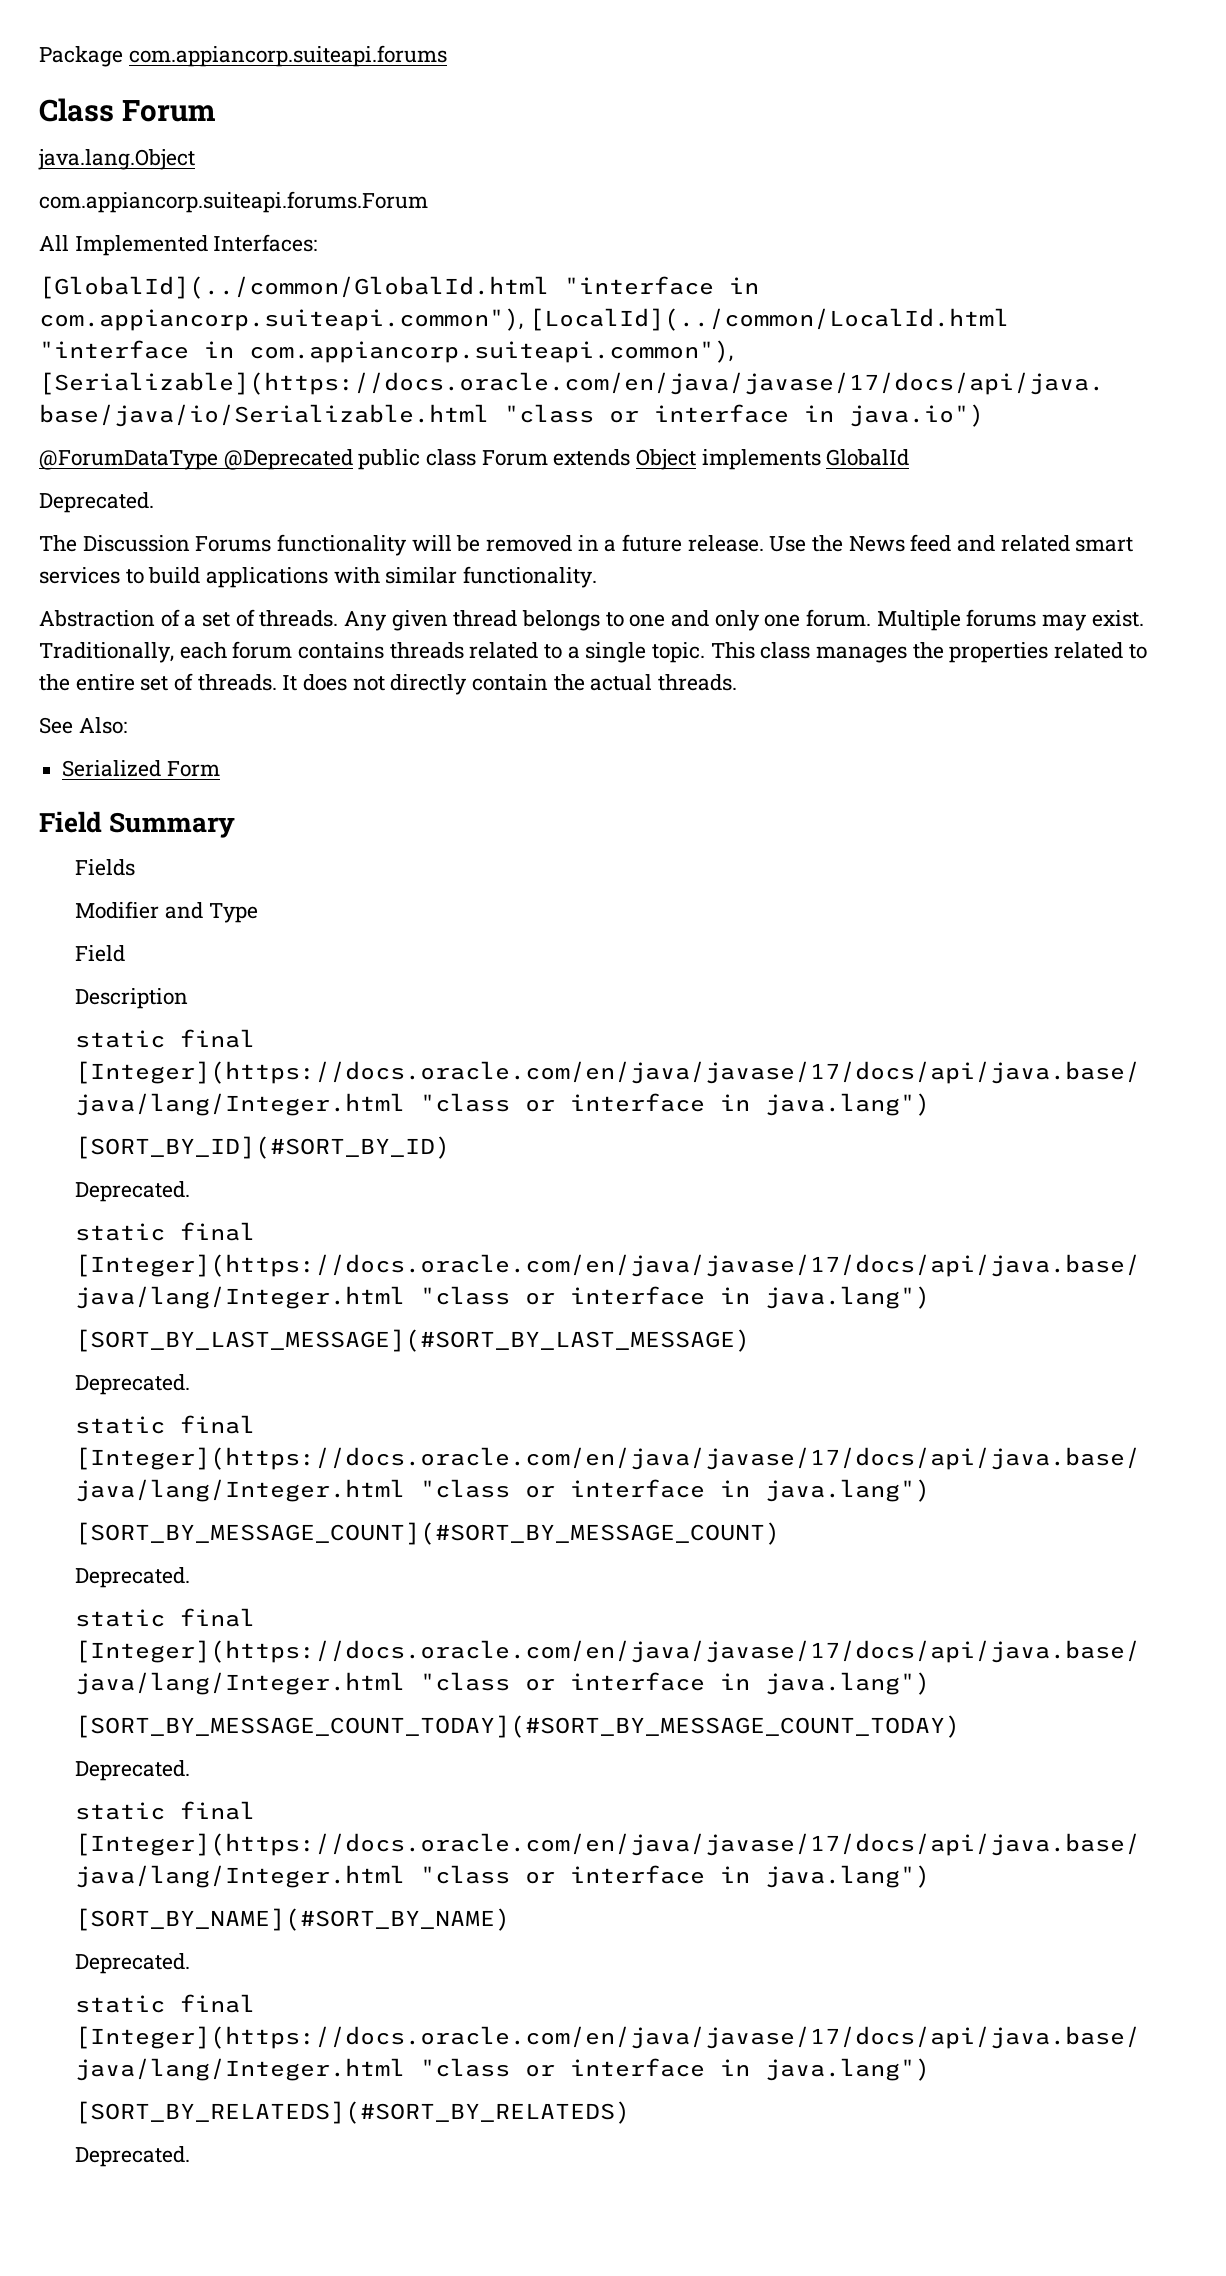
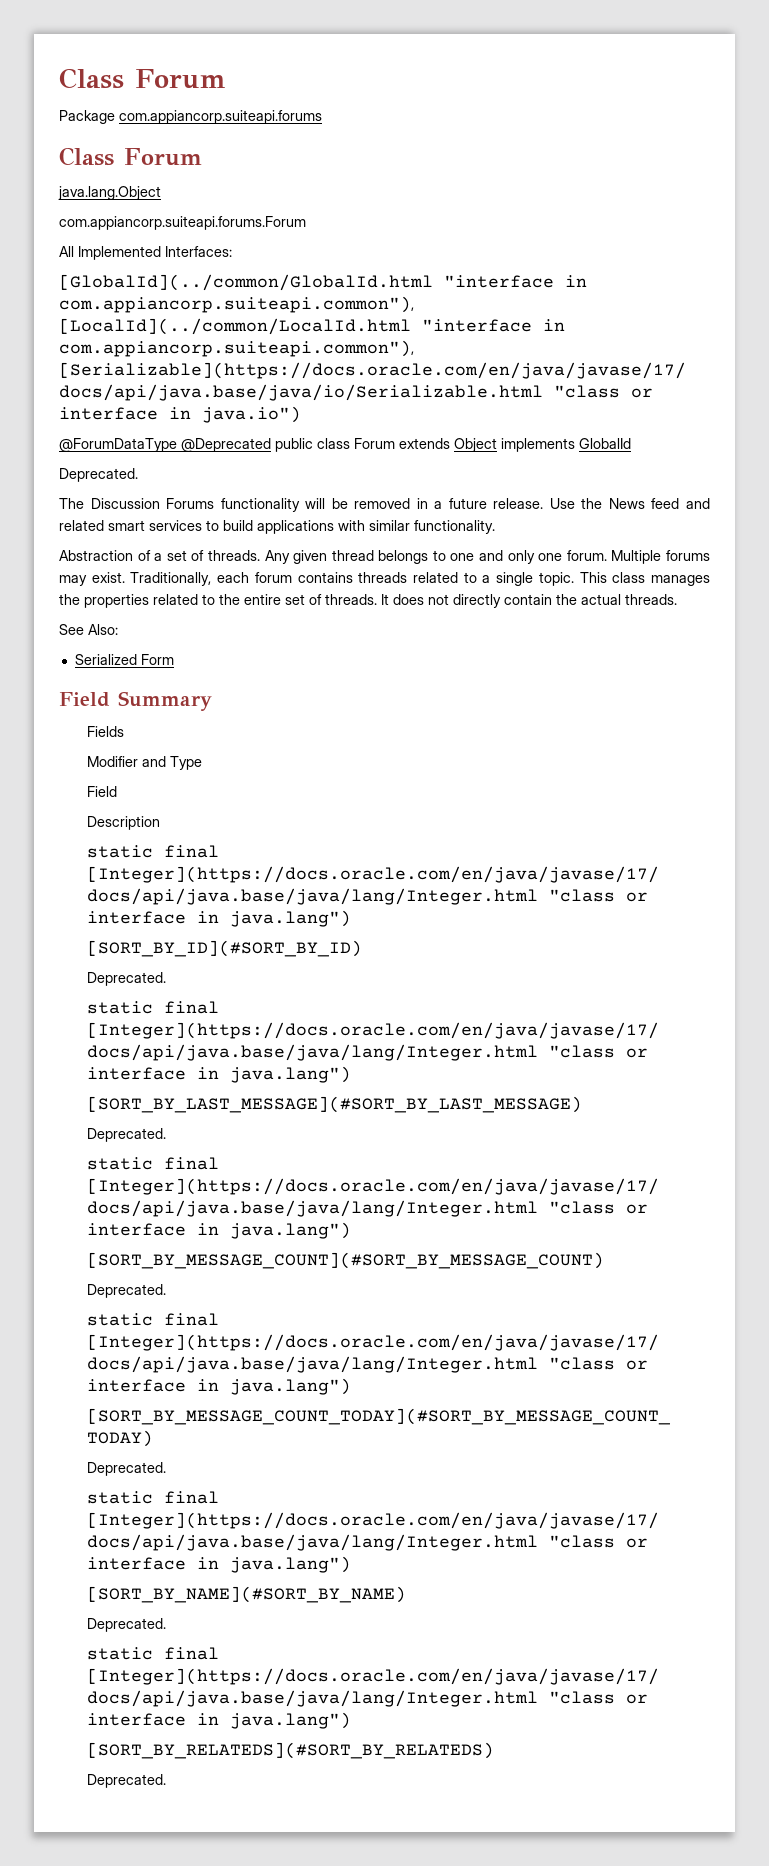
(39, 56) none -> [59,68,226,89] Class Forum //

